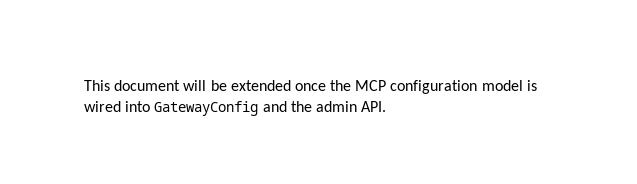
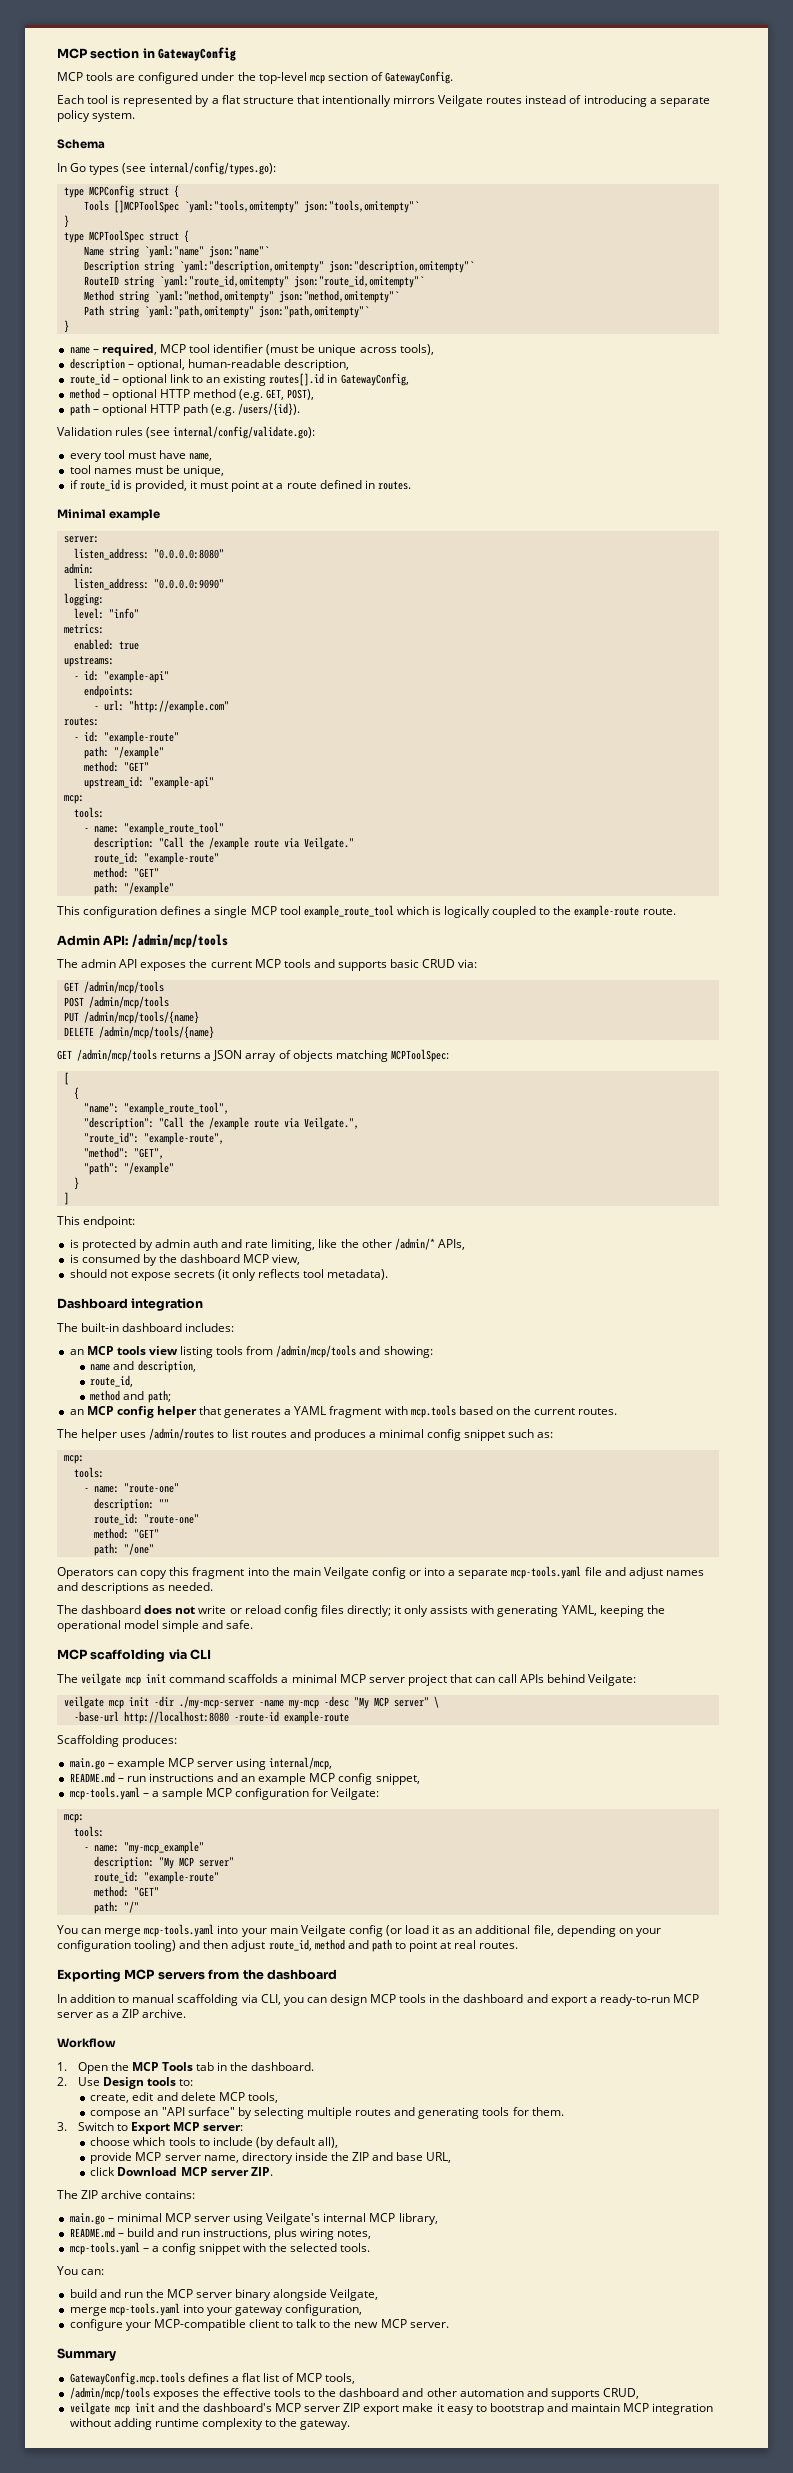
[84,80,537,94] [84,101,387,116] This document will be extended once the MCP configuration model is wired into GatewayConfig and the admin API. -> [57,47,237,61] [57,71,454,84] [57,95,710,107] [57,110,136,122] [57,139,105,149] [57,162,277,175] [63,185,179,198] [83,200,419,213] [63,215,69,228] [63,230,189,243] [83,245,269,258] [83,260,474,273] [83,275,424,288] [83,290,399,303] [83,305,369,318] [63,320,69,333] [69,344,434,356] [69,358,350,371] [69,373,409,386] [69,388,315,401] [69,403,301,416] [57,426,316,439] [69,450,213,462] [69,465,225,477] [69,479,411,492] [57,509,161,521] [63,536,99,543] [73,548,224,560] [63,563,94,574] [73,578,224,590] [63,593,104,606] [73,608,139,619] [63,624,104,634] [73,639,139,650] [63,656,114,667] [73,670,169,683] [83,685,134,698] [93,700,229,713] [63,717,99,726] [73,731,179,744] [83,746,164,759] [83,761,149,772] [83,776,214,789] [63,795,84,804] [73,807,104,818] [83,822,224,835] [93,837,354,850] [93,852,219,865] [93,867,159,878] [93,882,174,895] [57,905,676,918] [57,934,228,948] [57,959,478,971] [63,981,164,994] [63,996,169,1009] [63,1011,199,1024] [63,1026,214,1039] [57,1049,449,1062] [63,1072,69,1085] [73,1087,79,1100] [83,1102,229,1115] [83,1117,359,1130] [83,1132,224,1145] [83,1147,164,1159] [83,1162,174,1175] [73,1177,79,1190] [63,1192,69,1205] [57,1216,136,1228] [69,1238,465,1251] [69,1254,301,1266] [69,1269,389,1281] [57,1298,204,1311] [57,1323,235,1332] [69,1345,433,1358] [90,1360,196,1373] [90,1375,134,1387] [90,1390,171,1403] [69,1405,618,1418] [57,1428,554,1441] [63,1455,84,1464] [73,1467,104,1478] [83,1483,179,1493] [93,1498,169,1511] [93,1513,199,1525] [93,1528,159,1539] [93,1543,154,1556] [57,1566,704,1579] [57,1582,214,1594] [57,1605,665,1617] [57,1620,254,1632] [57,1649,212,1662] [57,1673,637,1686] [63,1696,439,1709] [73,1711,349,1724] [57,1735,178,1747] [69,1757,333,1770] [69,1772,420,1785] [69,1787,380,1800] [63,1814,84,1823] [73,1826,104,1837] [83,1841,204,1854] [93,1856,234,1869] [93,1871,219,1884] [93,1886,159,1897] [93,1901,139,1914] [57,1924,661,1937] [57,1939,519,1952] [57,1969,337,1982] [57,1994,699,2006] [57,2009,187,2018] [57,2038,116,2048] [57,2062,315,2074] [57,2077,194,2089] [90,2092,278,2103] [90,2107,564,2119] [57,2122,244,2134] [90,2137,339,2149] [90,2152,452,2164] [90,2167,273,2176] [57,2190,196,2199] [69,2213,438,2225] [69,2227,372,2240] [69,2242,371,2255] [57,2266,105,2275] [69,2289,379,2301] [69,2303,363,2316] [69,2319,449,2331] [57,2348,116,2361] [69,2372,356,2385] [69,2387,640,2400] [69,2402,714,2415] [69,2418,351,2430] MCP section in GatewayConfig // MCP tools are configured under the top-level mcp section of GatewayConfig. // Each tool is represented by a flat structure that intentionally mirrors Veilgate routes instead of introducing a separate policy system. // Schema // In Go types (see internal/config/types.go): // type MCPConfig struct { // Tools []MCPToolSpec `yaml:"tools,omitempty" json:"tools,omitempty"` // } // type MCPToolSpec struct { // Name string `yaml:"name" json:"name"` // Description string `yaml:"description,omitempty" json:"description,omitempty"` // RouteID string `yaml:"route_id,omitempty" json:"route_id,omitempty"` // Method string `yaml:"method,omitempty" json:"method,omitempty"` // Path string `yaml:"path,omitempty" json:"path,omitempty"` // } // name – required, MCP tool identifier (must be unique across tools), // description – optional, human-readable description, // route_id – optional link to an existing routes[].id in GatewayConfig, // method – optional HTTP method (e.g. GET, POST), // path – optional HTTP path (e.g. /users/{id}). // Validation rules (see internal/config/validate.go): // every tool must have name, // tool names must be unique, // if route_id is provided, it must point at a route defined in routes. // Minimal example // server: // listen_address: "0.0.0.0:8080" // admin: // listen_address: "0.0.0.0:9090" // logging: // level: "info" // metrics: // enabled: true // upstreams: // - id: "example-api" // endpoints: // - url: "http://example.com" // routes: // - id: "example-route" // path: "/example" // method: "GET" // upstream_id: "example-api" // mcp: // tools: // - name: "example_route_tool" // description: "Call the /example route via Veilgate." // route_id: "example-route" // method: "GET" // path: "/example" // This configuration defines a single MCP tool example_route_tool which is logically coupled to the example-route route. // Admin API: /admin/mcp/tools // The admin API exposes the current MCP tools and supports basic CRUD via: // GET /admin/mcp/tools // POST /admin/mcp/tools // PUT /admin/mcp/tools/{name} // DELETE /admin/mcp/tools/{name} // GET /admin/mcp/tools returns a JSON array of objects matching MCPToolSpec: // [ // { // "name": "example_route_tool", // "description": "Call the /example route via Veilgate.", // "route_id": "example-route", // "method": "GET", // "path": "/example" // } // ] // This endpoint: // is protected by admin auth and rate limiting, like the other /admin/* APIs, // is consumed by the dashboard MCP view, // should not expose secrets (it only reflects tool metadata). // Dashboard integration // The built-in dashboard includes: // an MCP tools view listing tools from /admin/mcp/tools and showing: // name and description, // route_id, // method and path; // an MCP config helper that generates a YAML fragment with mcp.tools based on the current routes. // The helper uses /admin/routes to list routes and produces a minimal config snippet such as: // mcp: // tools: // - name: "route-one" // description: "" // route_id: "route-one" // method: "GET" // path: "/one" // Operators can copy this fragment into the main Veilgate config or into a separate mcp-tools.yaml file and adjust names and descriptions as needed. // The dashboard does not write or reload config files directly; it only assists with generating YAML, keeping the operational model simple and safe. // MCP scaffolding via CLI // The veilgate mcp init command scaffolds a minimal MCP server project that can call APIs behind Veilgate: // veilgate mcp init -dir ./my-mcp-server -name my-mcp -desc "My MCP server" \ // -base-url http://localhost:8080 -route-id example-route // Scaffolding produces: // main.go – example MCP server using internal/mcp, // README.md – run instructions and an example MCP config snippet, // mcp-tools.yaml – a sample MCP configuration for Veilgate: // mcp: // tools: // - name: "my-mcp_example" // description: "My MCP server" // route_id: "example-route" // method: "GET" // path: "/" // You can merge mcp-tools.yaml into your main Veilgate config (or load it as an additional file, depending on your configuration tooling) and then adjust route_id, method and path to point at real routes. // Exporting MCP servers from the dashboard // In addition to manual scaffolding via CLI, you can design MCP tools in the dashboard and export a ready-to-run MCP server as a ZIP archive. // Workflow // 1. Open the MCP Tools tab in the dashboard. // 2. Use Design tools to: // create, edit and delete MCP tools, // compose an "API surface" by selecting multiple routes and generating tools for them. // 3. Switch to Export MCP server: // choose which tools to include (by default all), // provide MCP server name, directory inside the ZIP and base URL, // click Download MCP server ZIP. // The ZIP archive contains: // main.go – minimal MCP server using Veilgate's internal MCP library, // README.md – build and run instructions, plus wiring notes, // mcp-tools.yaml – a config snippet with the selected tools. // You can: // build and run the MCP server binary alongside Veilgate, // merge mcp-tools.yaml into your gateway configuration, // configure your MCP-compatible client to talk to the new MCP server. // Summary // GatewayConfig.mcp.tools defines a flat list of MCP tools, // /admin/mcp/tools exposes the effective tools to the dashboard and other automation and supports CRUD, // veilgate mcp init and the dashboard's MCP server ZIP export make it easy to bootstrap and maintain MCP integration without adding runtime complexity to the gateway.

